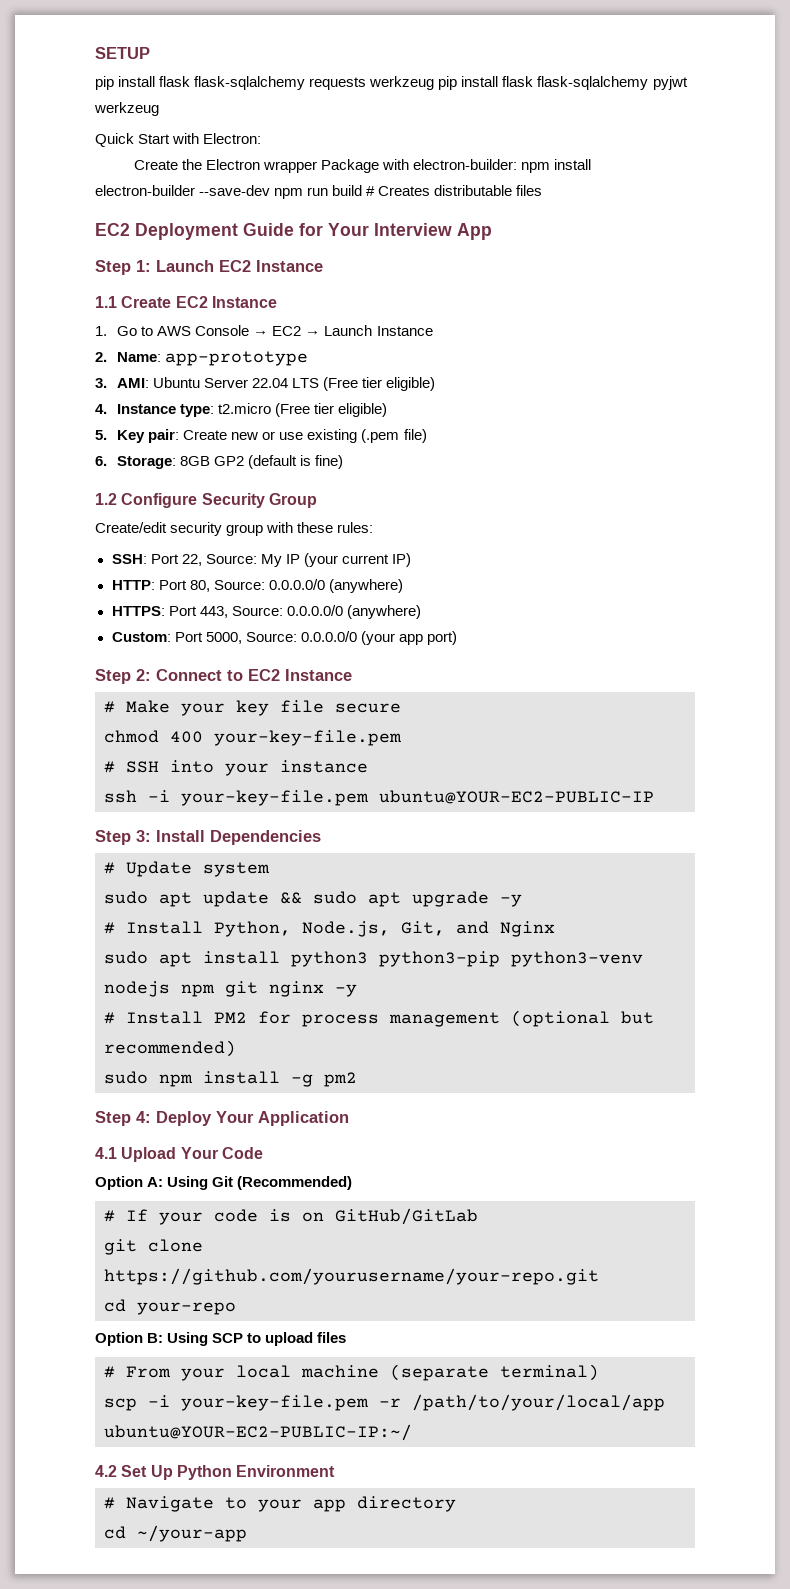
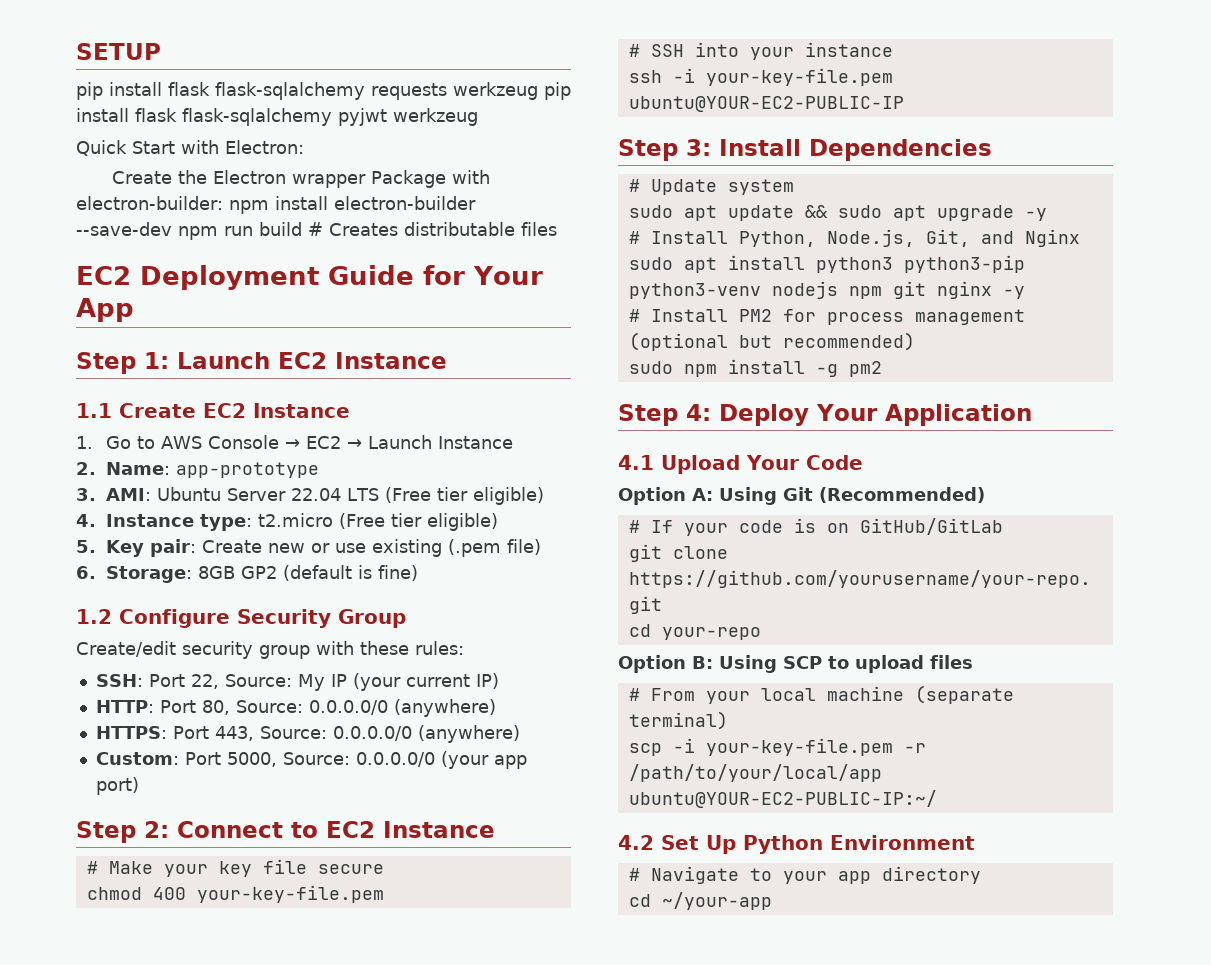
[374,223,452,236] Interview -> (543, 275) none

